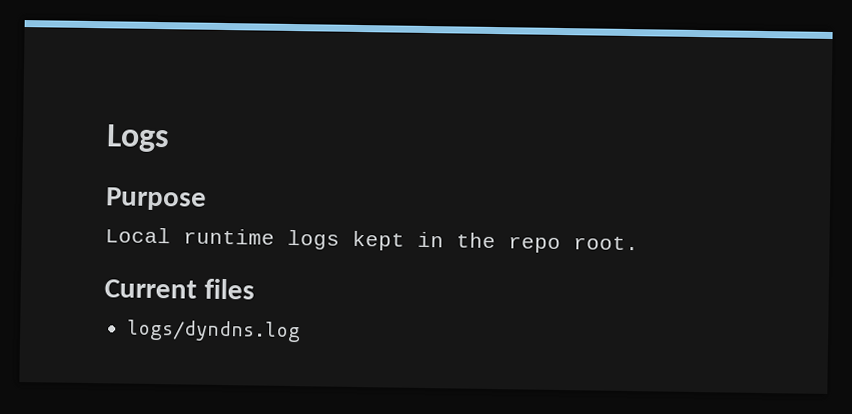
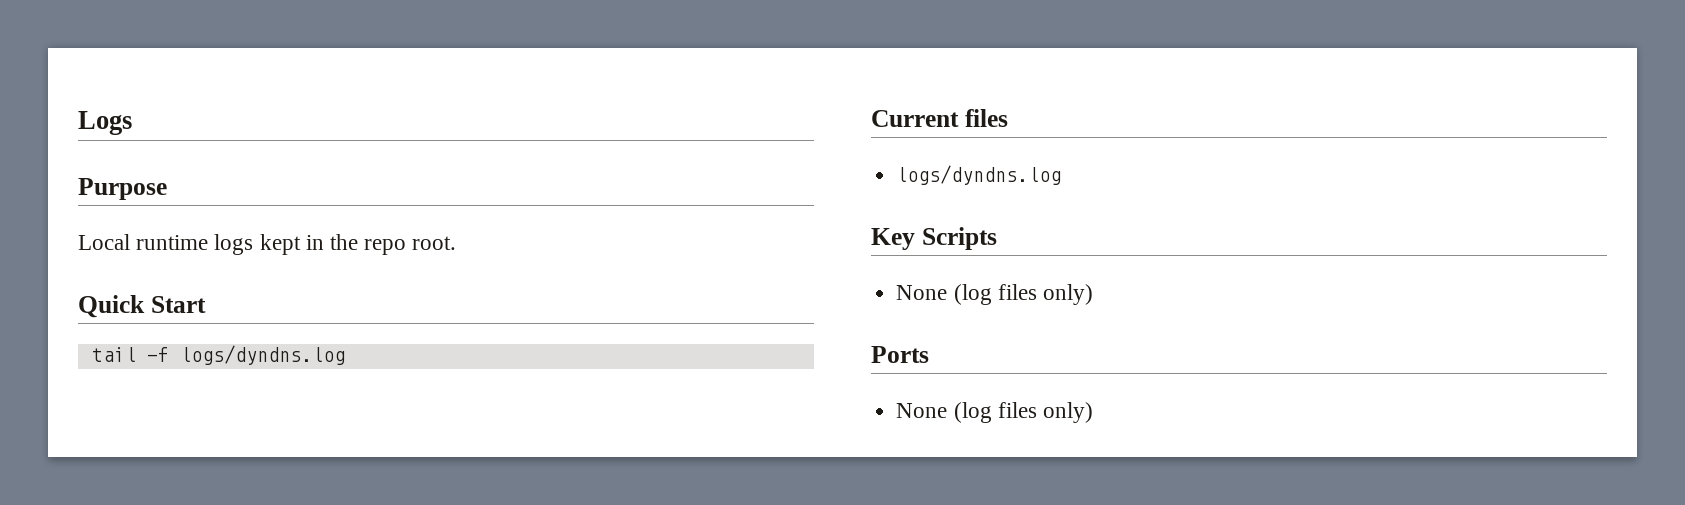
[104,278,255,300] [127,319,302,343] Current files // logs/dyndns.log -> [78,295,206,318] [91,345,345,365] [871,109,1008,127] [896,165,1062,185] [871,227,997,250] [896,284,1093,305] [871,346,929,363] [896,402,1093,423] Quick Start // tail -f logs/dyndns.log // Current files // logs/dyndns.log // Key Scripts // None (log files only) // Ports // None (log files only)

